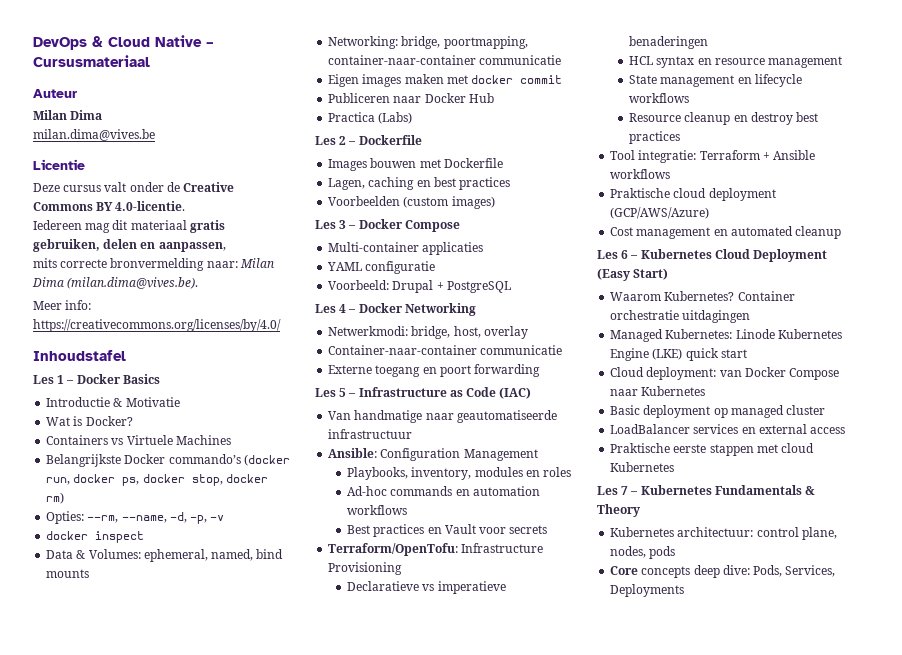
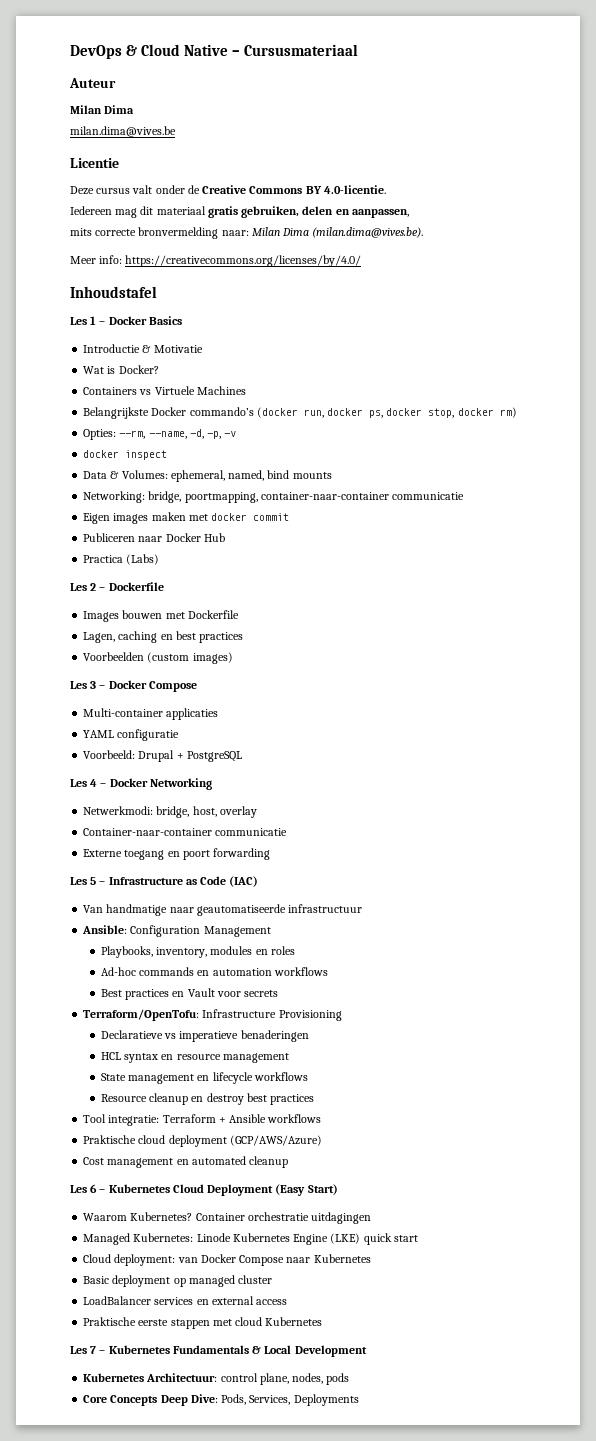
[597,504,640,517] [610,527,754,537] Theory // Kubernetes architectuur: -> [264,1345,367,1357] [83,1373,218,1382] Local Development // Kubernetes Architectuur:
[641,565,750,578] concepts deep dive: -> [110,1394,218,1406] Concepts Deep Dive:

